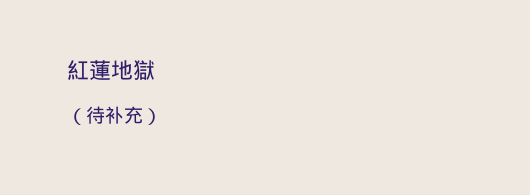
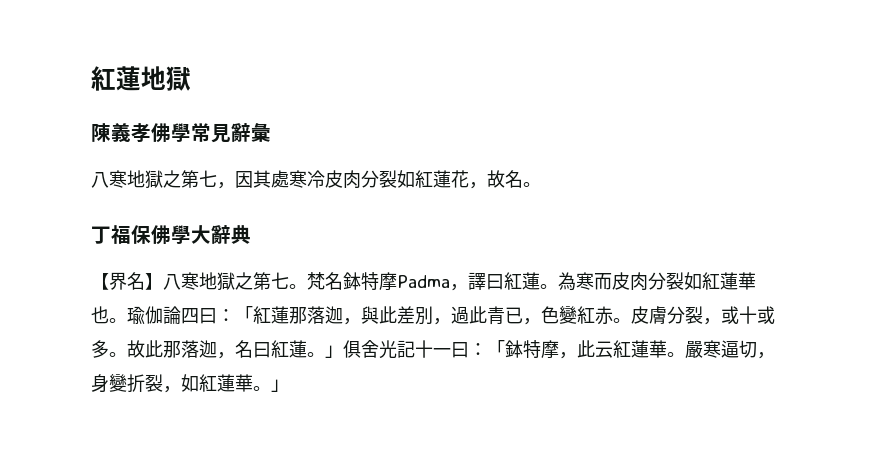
[67,106,162,125] （待补充） -> [91,123,271,143] [91,170,541,189] [91,225,251,245] [91,272,756,291] [91,305,775,325] [91,340,775,359] [91,373,289,393] 陳義孝佛學常見辭彙 // 八寒地獄之第七，因其處寒冷皮肉分裂如紅蓮花，故名。 // 丁福保佛學大辭典 // 【界名】八寒地獄之第七。梵名鉢特摩Padma，譯曰紅蓮。為寒而皮肉分裂如紅蓮華也。瑜伽論四曰：「紅蓮那落迦，與此差別，過此青已，色變紅赤。皮膚分裂，或十或多。故此那落迦，名曰紅蓮。」俱舍光記十一曰：「鉢特摩，此云紅蓮華。嚴寒逼切，身變折裂，如紅蓮華。」

